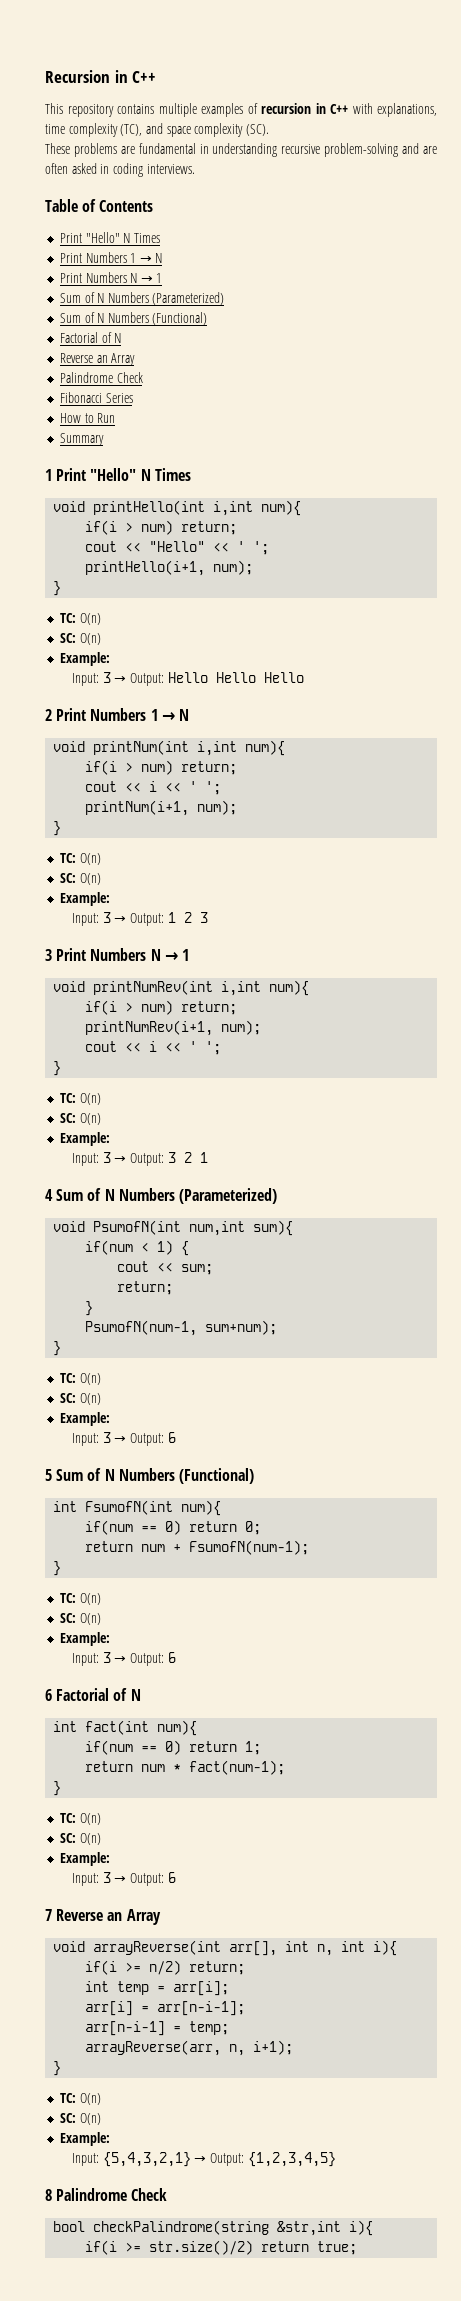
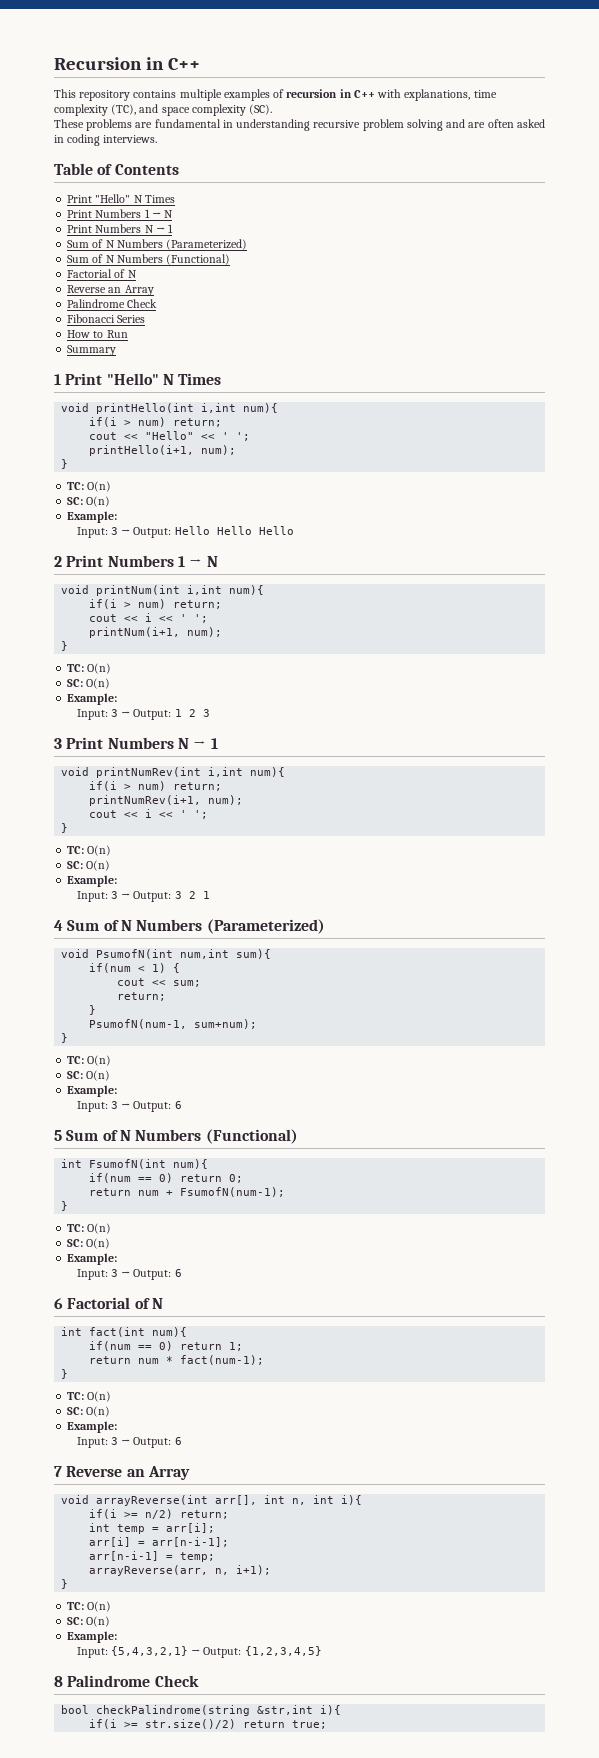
[324,143,399,157] problem-solving -> [362,119,443,131] problem solving

